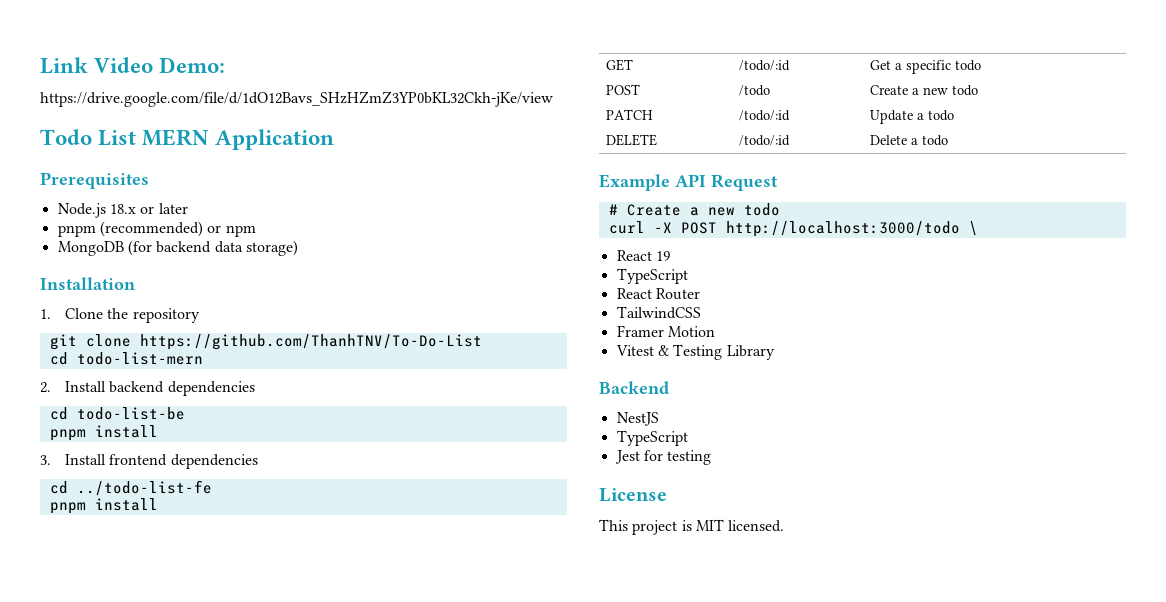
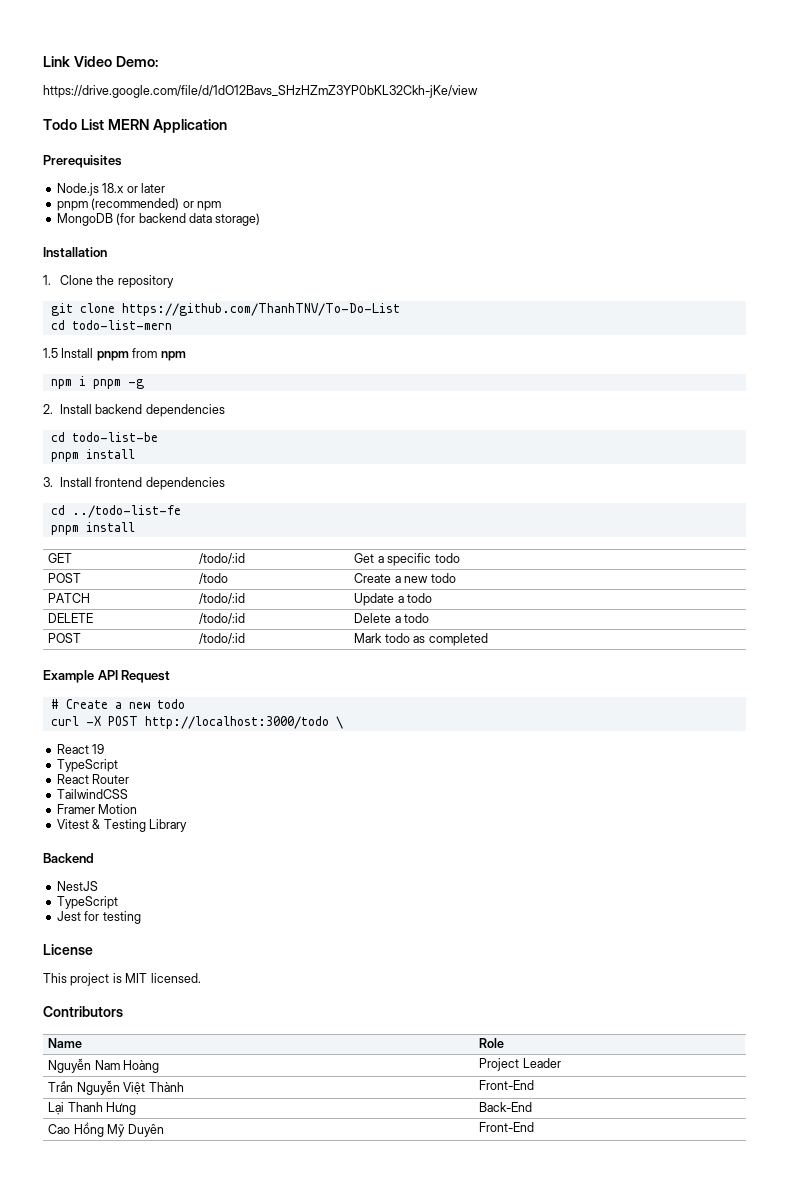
(203, 358) none -> [43,348,186,361] [50,376,144,389] // 1.5 Install pnpm from npm // npm i pnpm -g
(948, 140) none -> [48,633,82,643] [199,633,246,644] [354,633,488,646] // POST | /todo/:id | Mark todo as completed
(785, 526) none -> [43,1006,123,1017] [48,1038,83,1048] [479,1038,505,1048] [48,1058,160,1073] [479,1058,561,1071] [48,1080,184,1095] [479,1080,535,1090] [48,1102,137,1115] [479,1102,533,1112] [48,1122,164,1137] [479,1122,535,1132] // Contributors // Name | Role // Nguyễn Nam Hoàng | Project Leader // Trần Nguyễn Việt Thành | Front-End // Lại Thanh Hưng | Back-End // Cao Hồng Mỹ Duyên | Front-End

